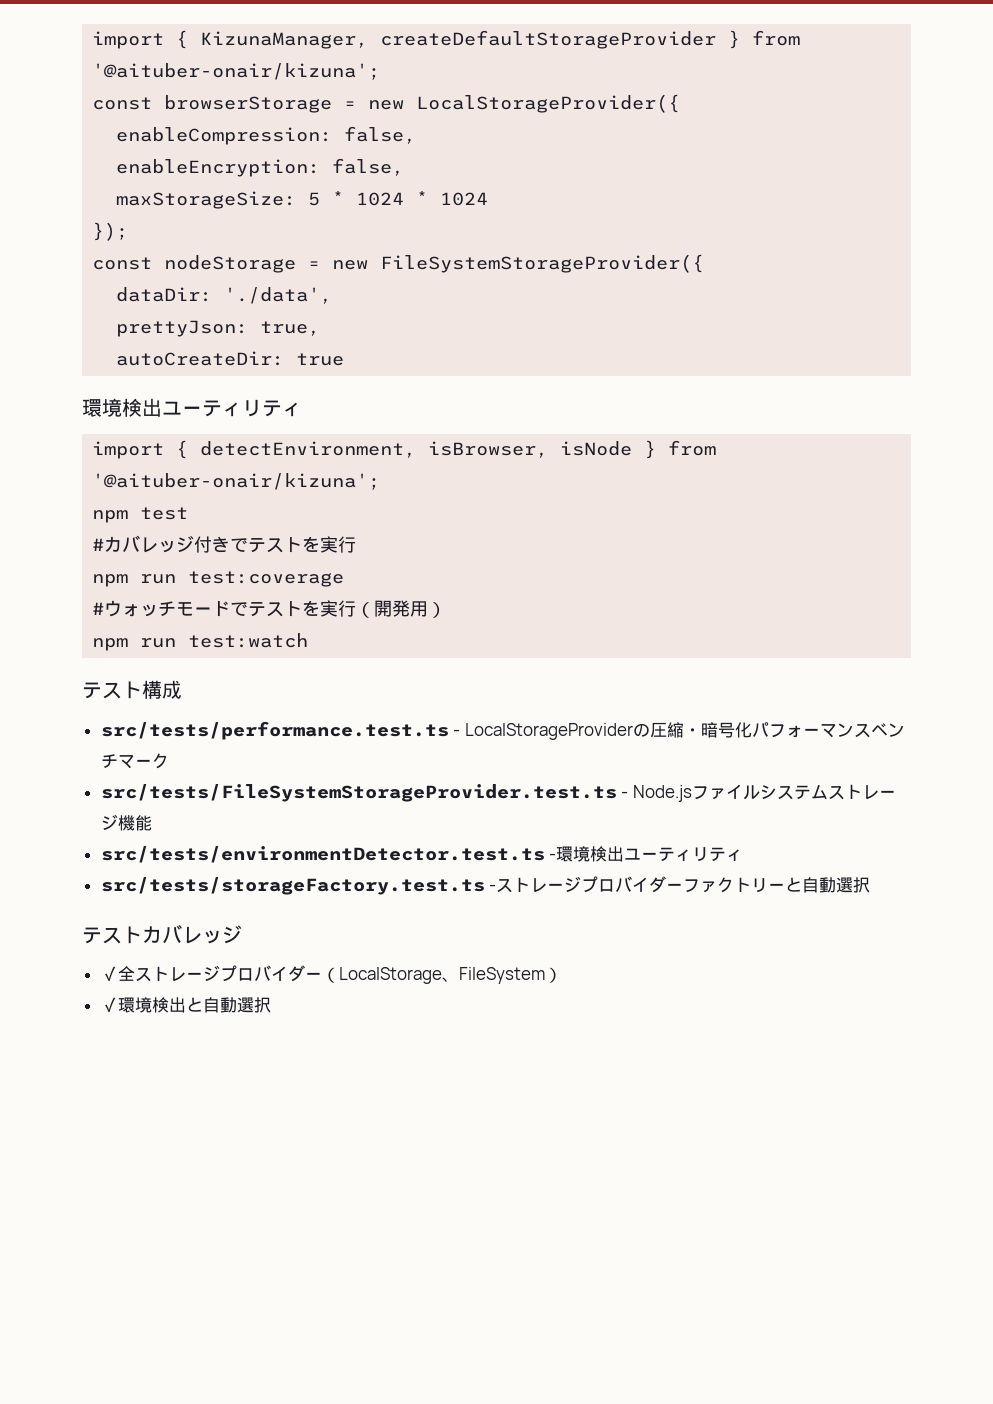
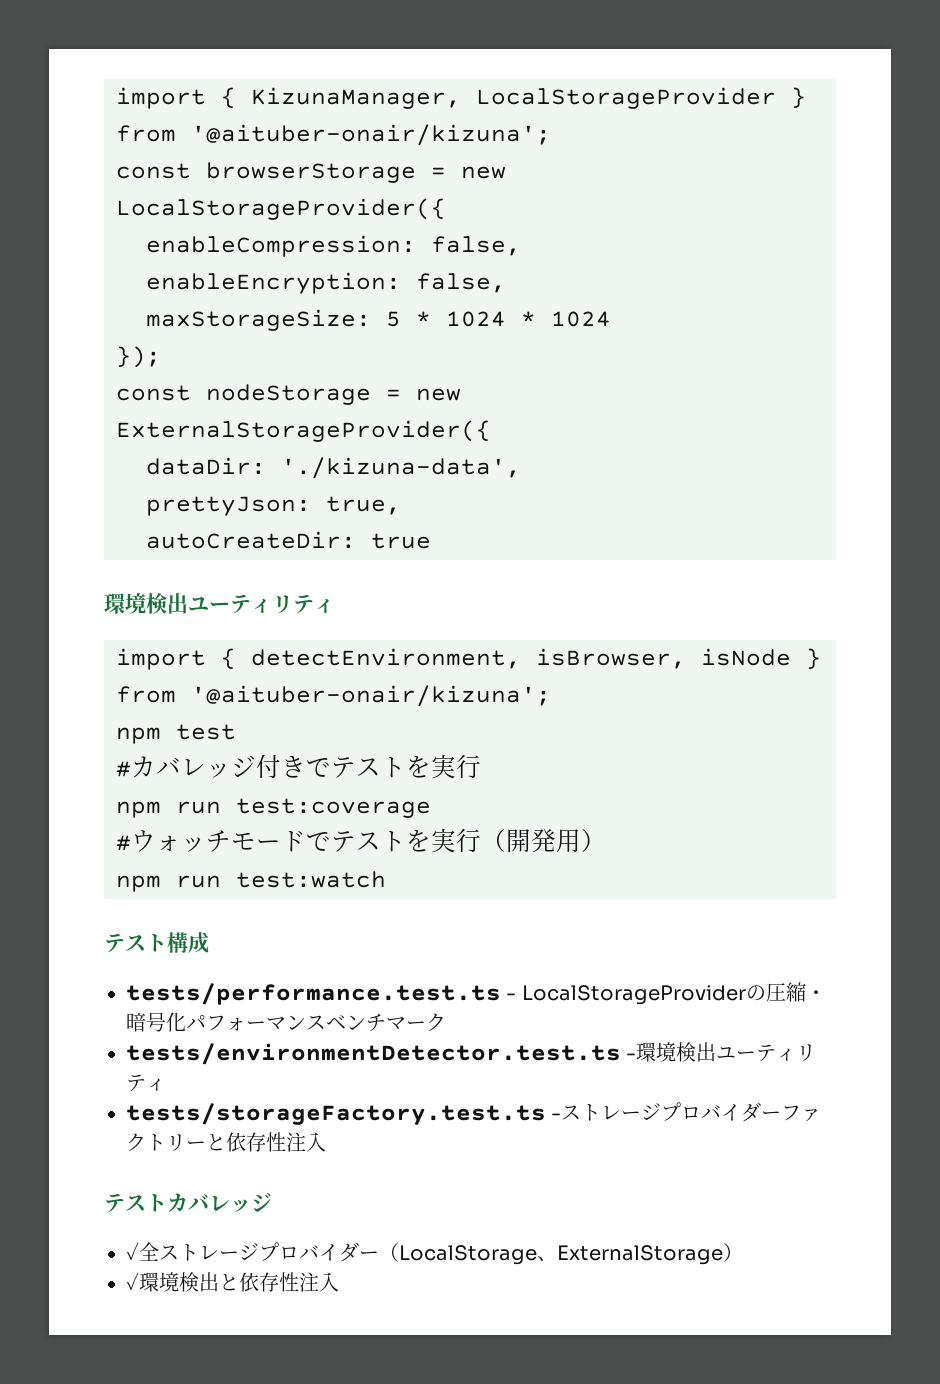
[380,30,717,49] createDefaultStorageProvider -> [476,87,776,109] LocalStorageProvider
[380,254,705,273] FileSystemStorageProvider({ -> [116,420,491,442] ExternalStorageProvider({
[224,287,333,304] './data', -> [281,457,521,479] './kizuna-data',
[100,721,449,740] src/tests/performance.test.ts -> [126,983,501,1005] tests/performance.test.ts
[100,784,896,802] [100,814,152,831] [100,846,545,863] src/tests/FileSystemStorageProvider.test.ts - Node.jsファイルシステムストレージ機能 // src/tests/environmentDetector.test.ts -> [126,1043,621,1065] tests/environmentDetector.test.ts
[100,877,485,895] src/tests/storageFactory.test.ts -> [126,1103,546,1125] tests/storageFactory.test.ts
[802,877,871,893] 自動選択 -> [226,1132,326,1152] 依存性注入
[458,967,545,984] FileSystem -> [557,1245,723,1265] ExternalStorage
[202,997,271,1013] 自動選択 -> [239,1272,339,1292] 依存性注入

